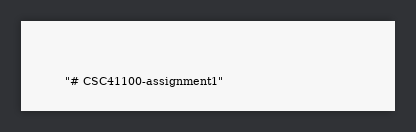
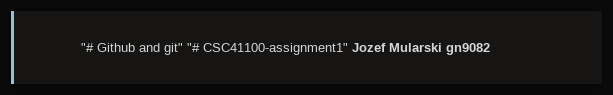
[65,77,223,87] "# CSC41100-assignment1" -> [81,43,490,55] "# Github and git" "# CSC41100-assignment1" Jozef Mularski gn9082

